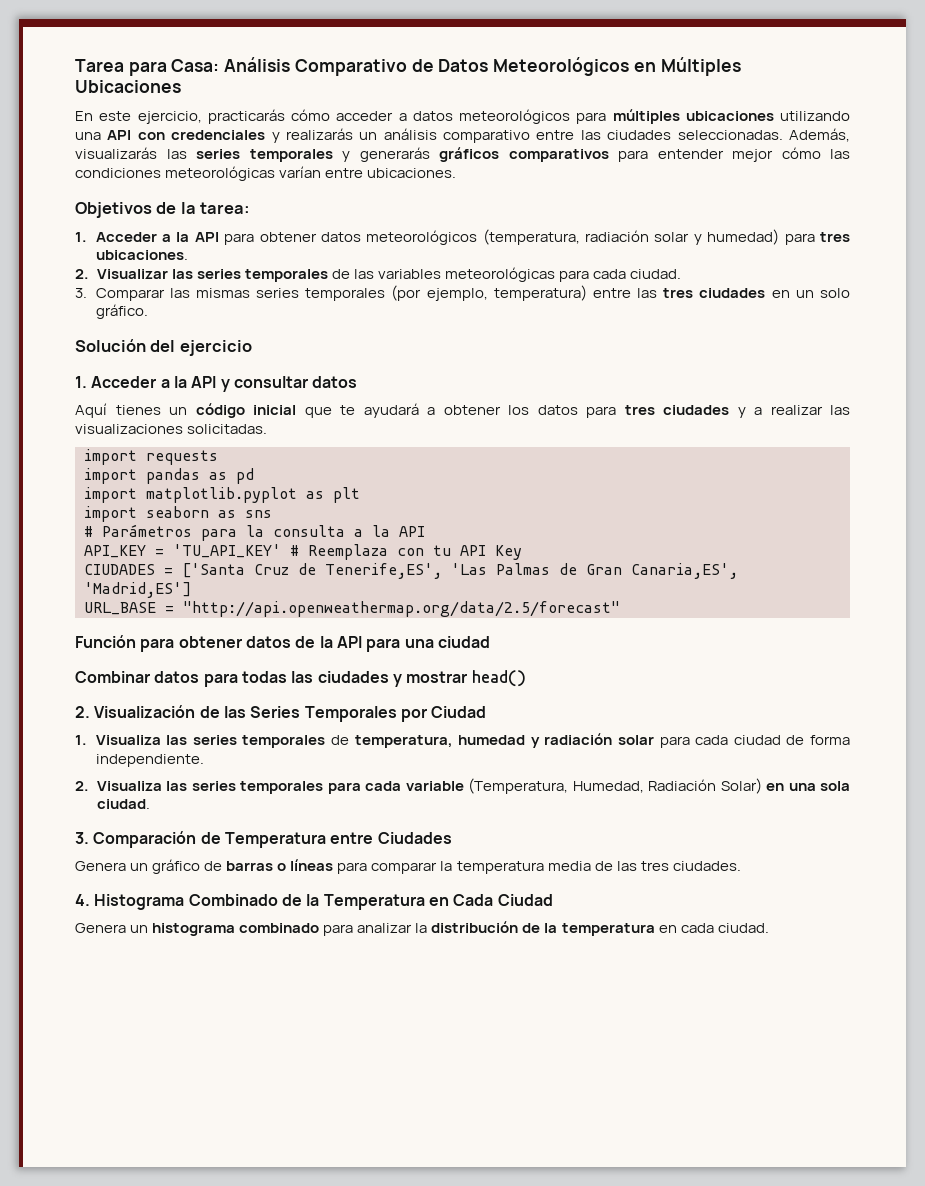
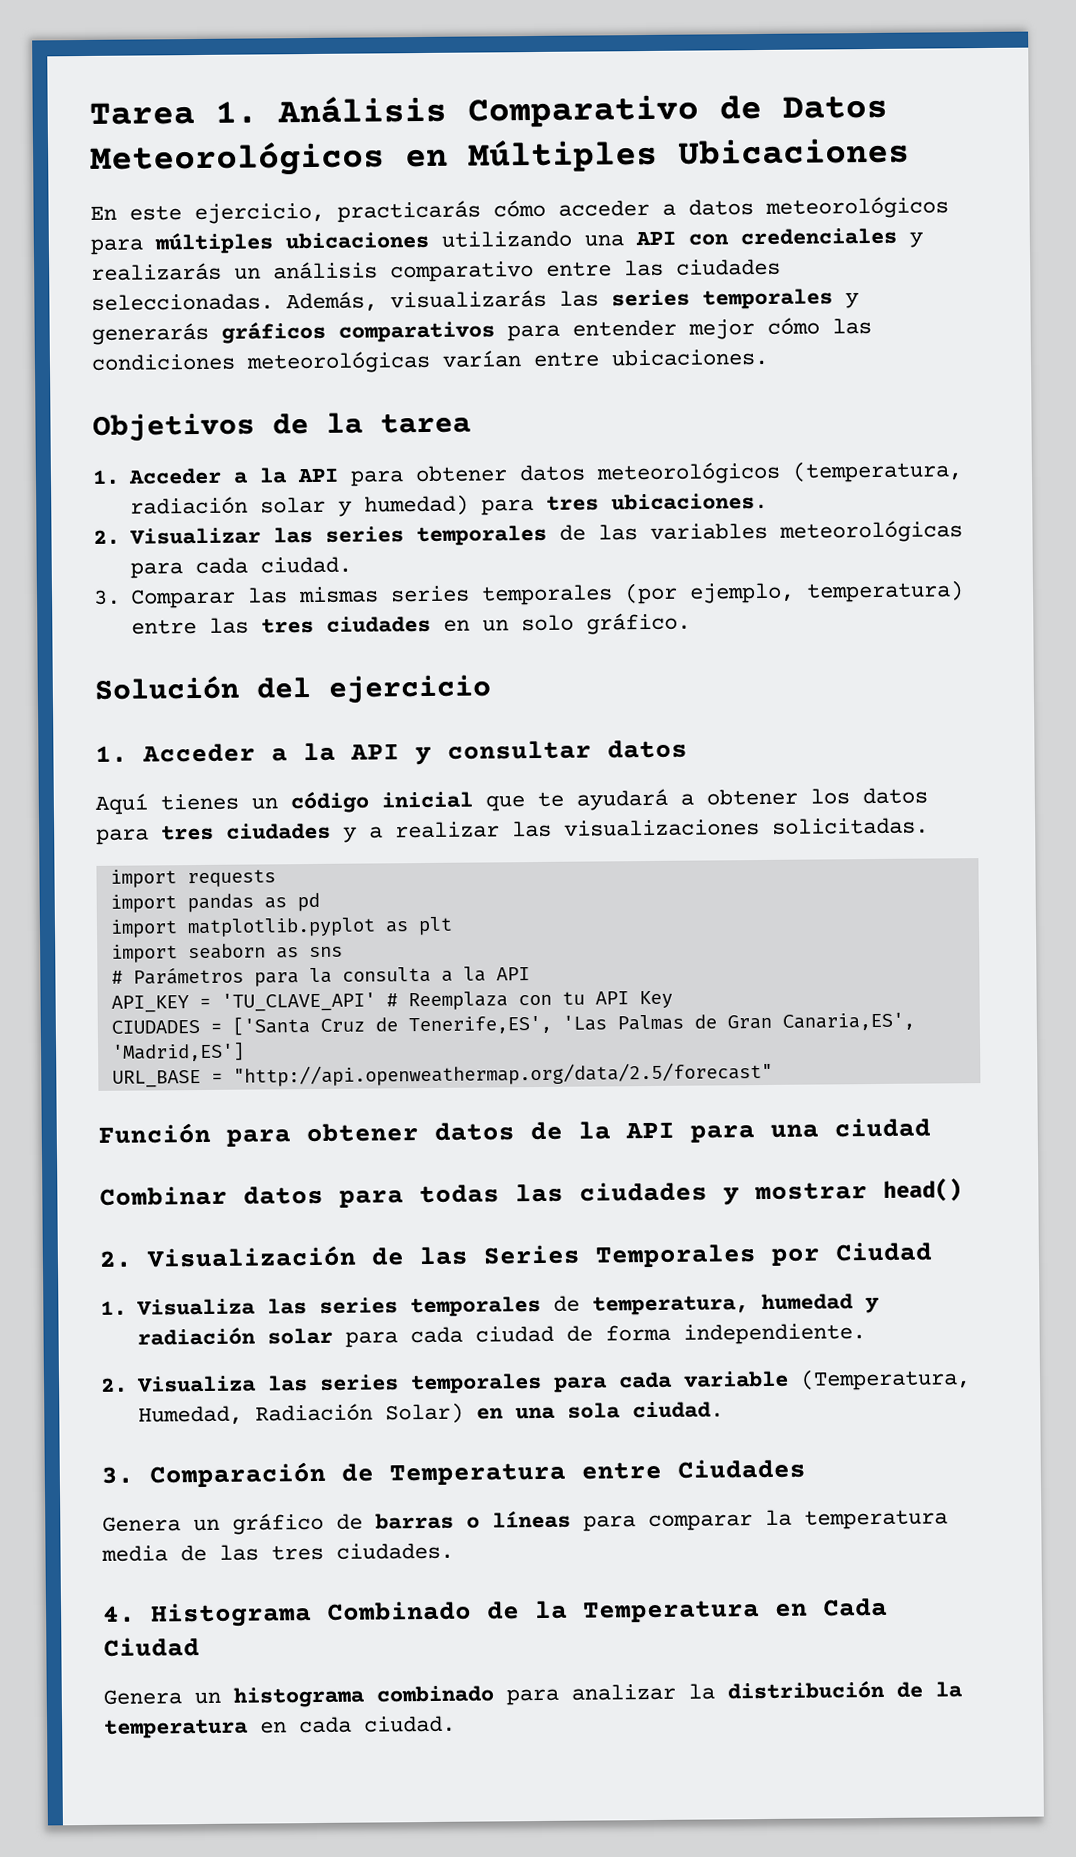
[128,59,220,76] para Casa: -> [215,101,258,124] 1.
[200,202,251,214] tarea: -> [380,413,471,434] tarea
[173,544,281,558] 'TU_API_KEY' -> [220,992,376,1012] 'TU_CLAVE_API'

